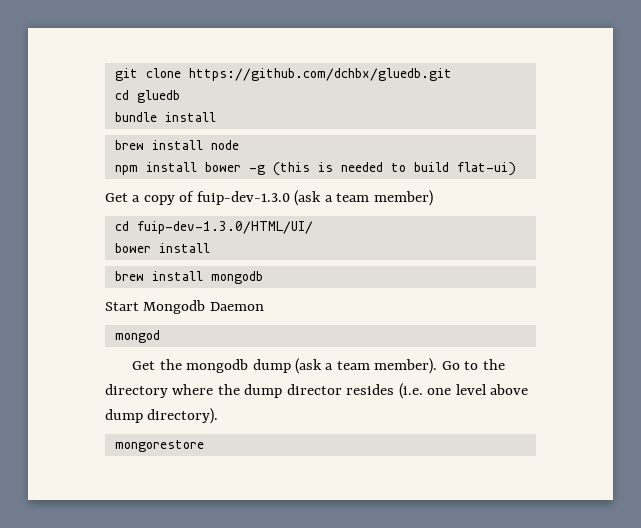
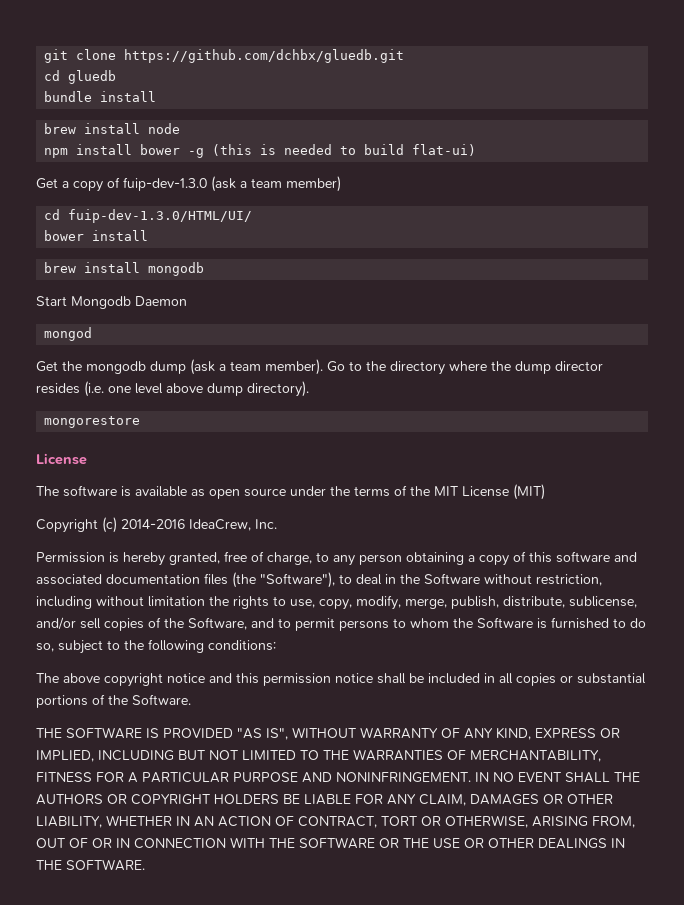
(204, 446) none -> [36,453,87,465] [36,484,545,500] [36,517,277,533] [36,551,637,566] [36,572,602,588] [36,595,637,610] [36,617,646,631] [36,639,276,654] [36,673,646,687] [36,694,191,708] [36,727,620,740] [36,749,601,762] [36,772,640,783] [36,794,613,806] [36,815,635,828] [36,837,625,849] [36,859,145,871] // License // The software is available as open source under the terms of the MIT License (MIT) // Copyright (c) 2014-2016 IdeaCrew, Inc. // Permission is hereby granted, free of charge, to any person obtaining a copy of this software and associated documentation files (the "Software"), to deal in the Software without restriction, including without limitation the rights to use, copy, modify, merge, publish, distribute, sublicense, and/or sell copies of the Software, and to permit persons to whom the Software is furnished to do so, subject to the following conditions: // The above copyright notice and this permission notice shall be included in all copies or substantial portions of the Software. // THE SOFTWARE IS PROVIDED "AS IS", WITHOUT WARRANTY OF ANY KIND, EXPRESS OR IMPLIED, INCLUDING BUT NOT LIMITED TO THE WARRANTIES OF MERCHANTABILITY, FITNESS FOR A PARTICULAR PURPOSE AND NONINFRINGEMENT. IN NO EVENT SHALL THE AUTHORS OR COPYRIGHT HOLDERS BE LIABLE FOR ANY CLAIM, DAMAGES OR OTHER LIABILITY, WHETHER IN AN ACTION OF CONTRACT, TORT OR OTHERWISE, ARISING FROM, OUT OF OR IN CONNECTION WITH THE SOFTWARE OR THE USE OR OTHER DEALINGS IN THE SOFTWARE.

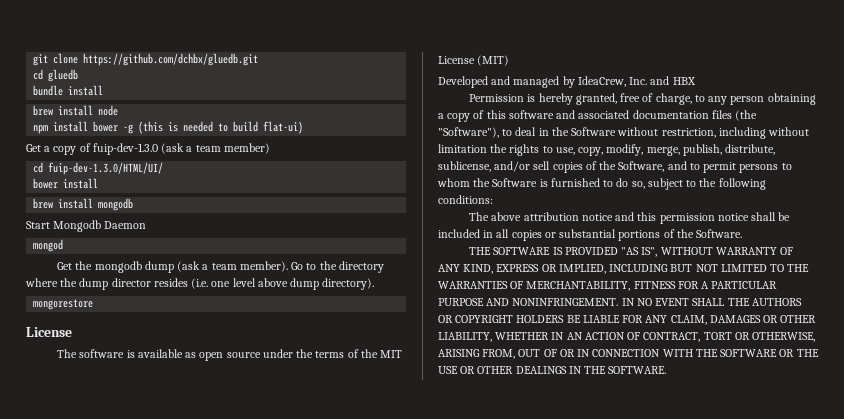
[36,517,185,533] Copyright (c) 2014-2016 -> [438,76,575,88] Developed and managed by
(277, 524) none -> [650,76,696,85] and HBX
[104,673,163,687] copyright -> [523,212,579,221] attribution

